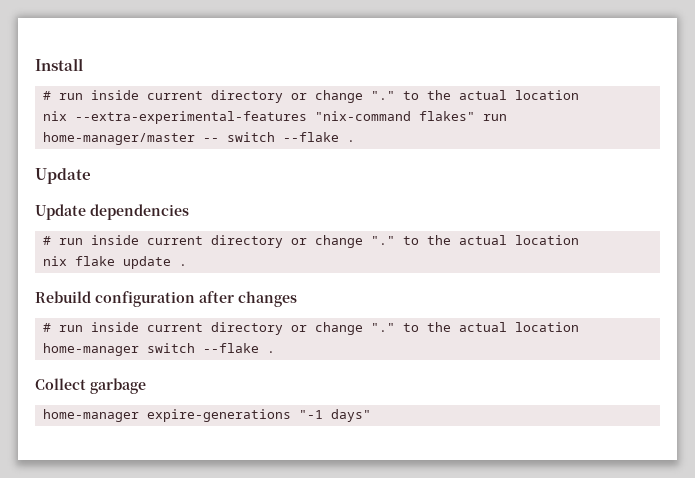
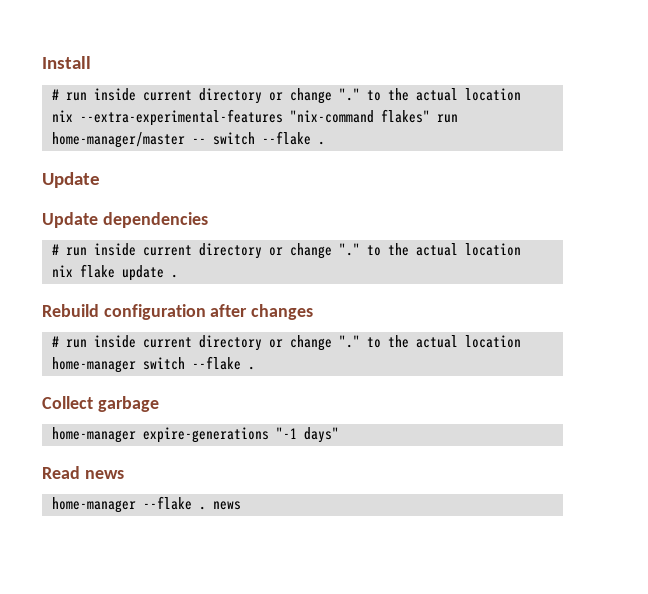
(371, 415) none -> [42,466,124,479] [51,496,241,513] // Read news // home-manager --flake . news

